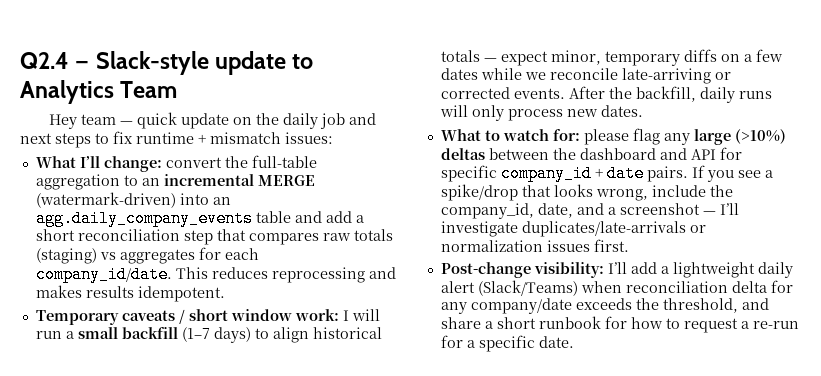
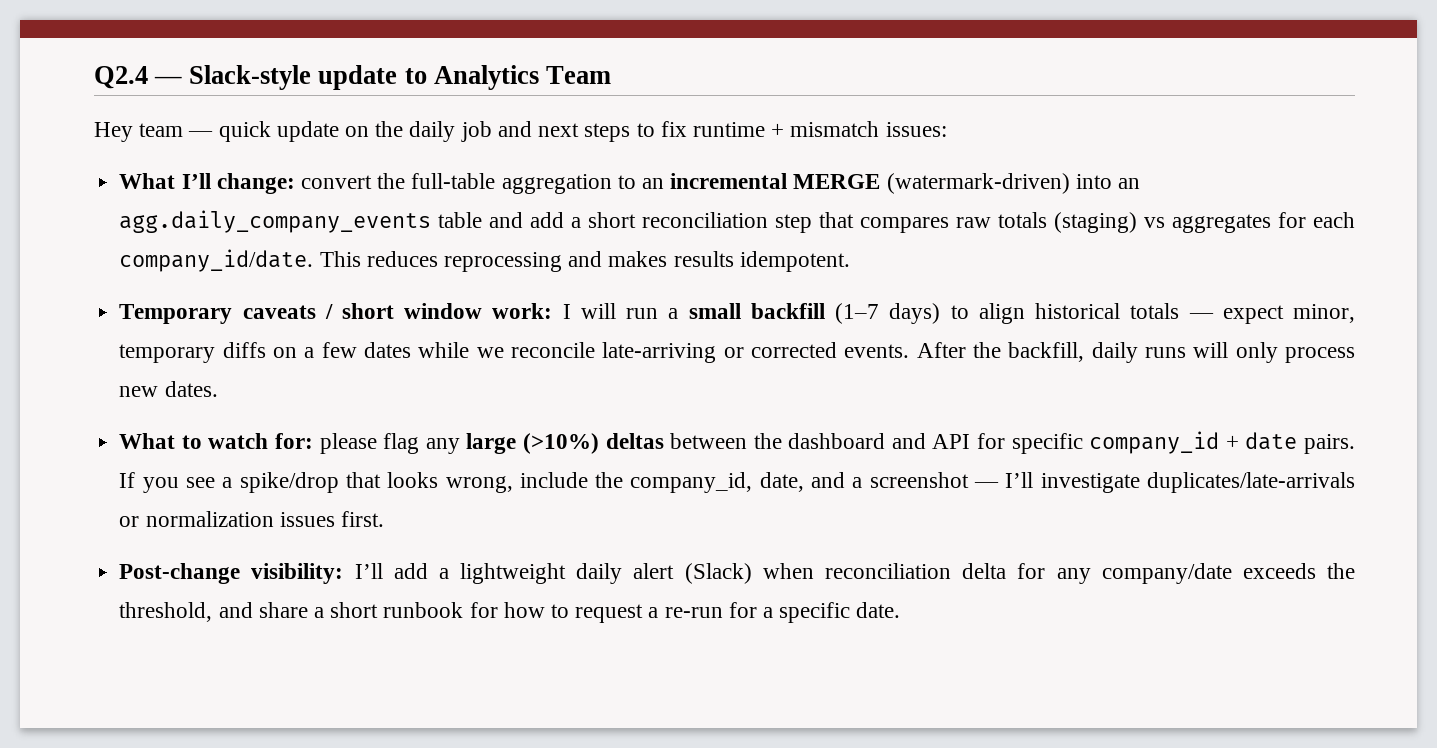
[477,280,578,296] (Slack/Teams) -> [684,563,752,584] (Slack)

